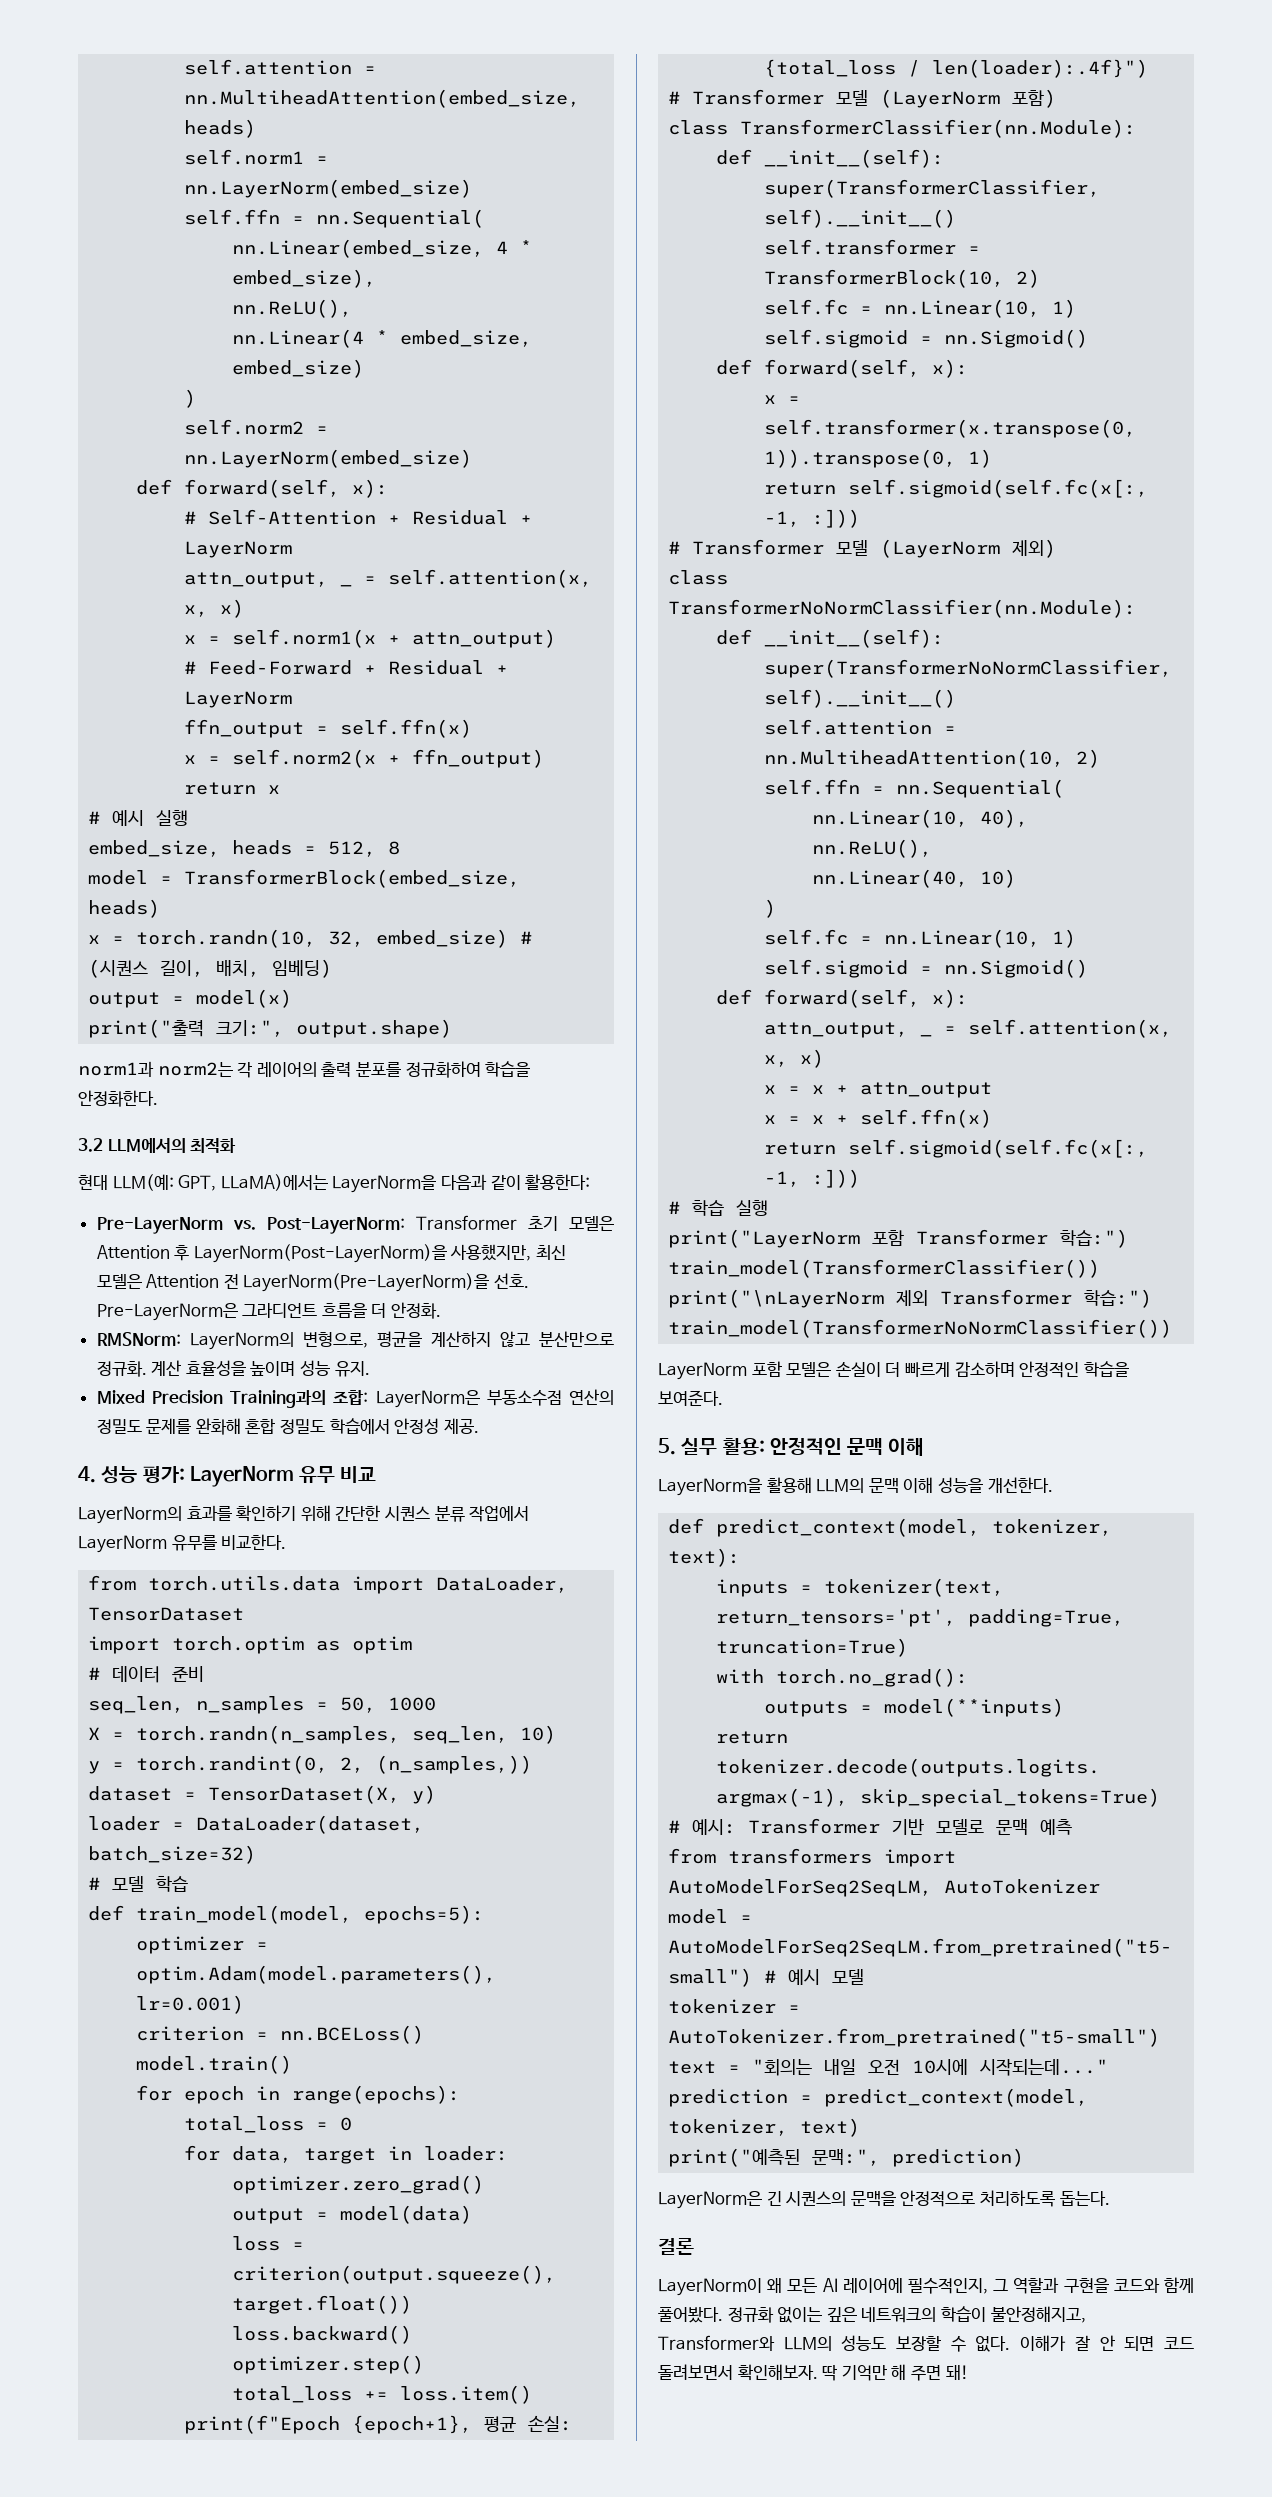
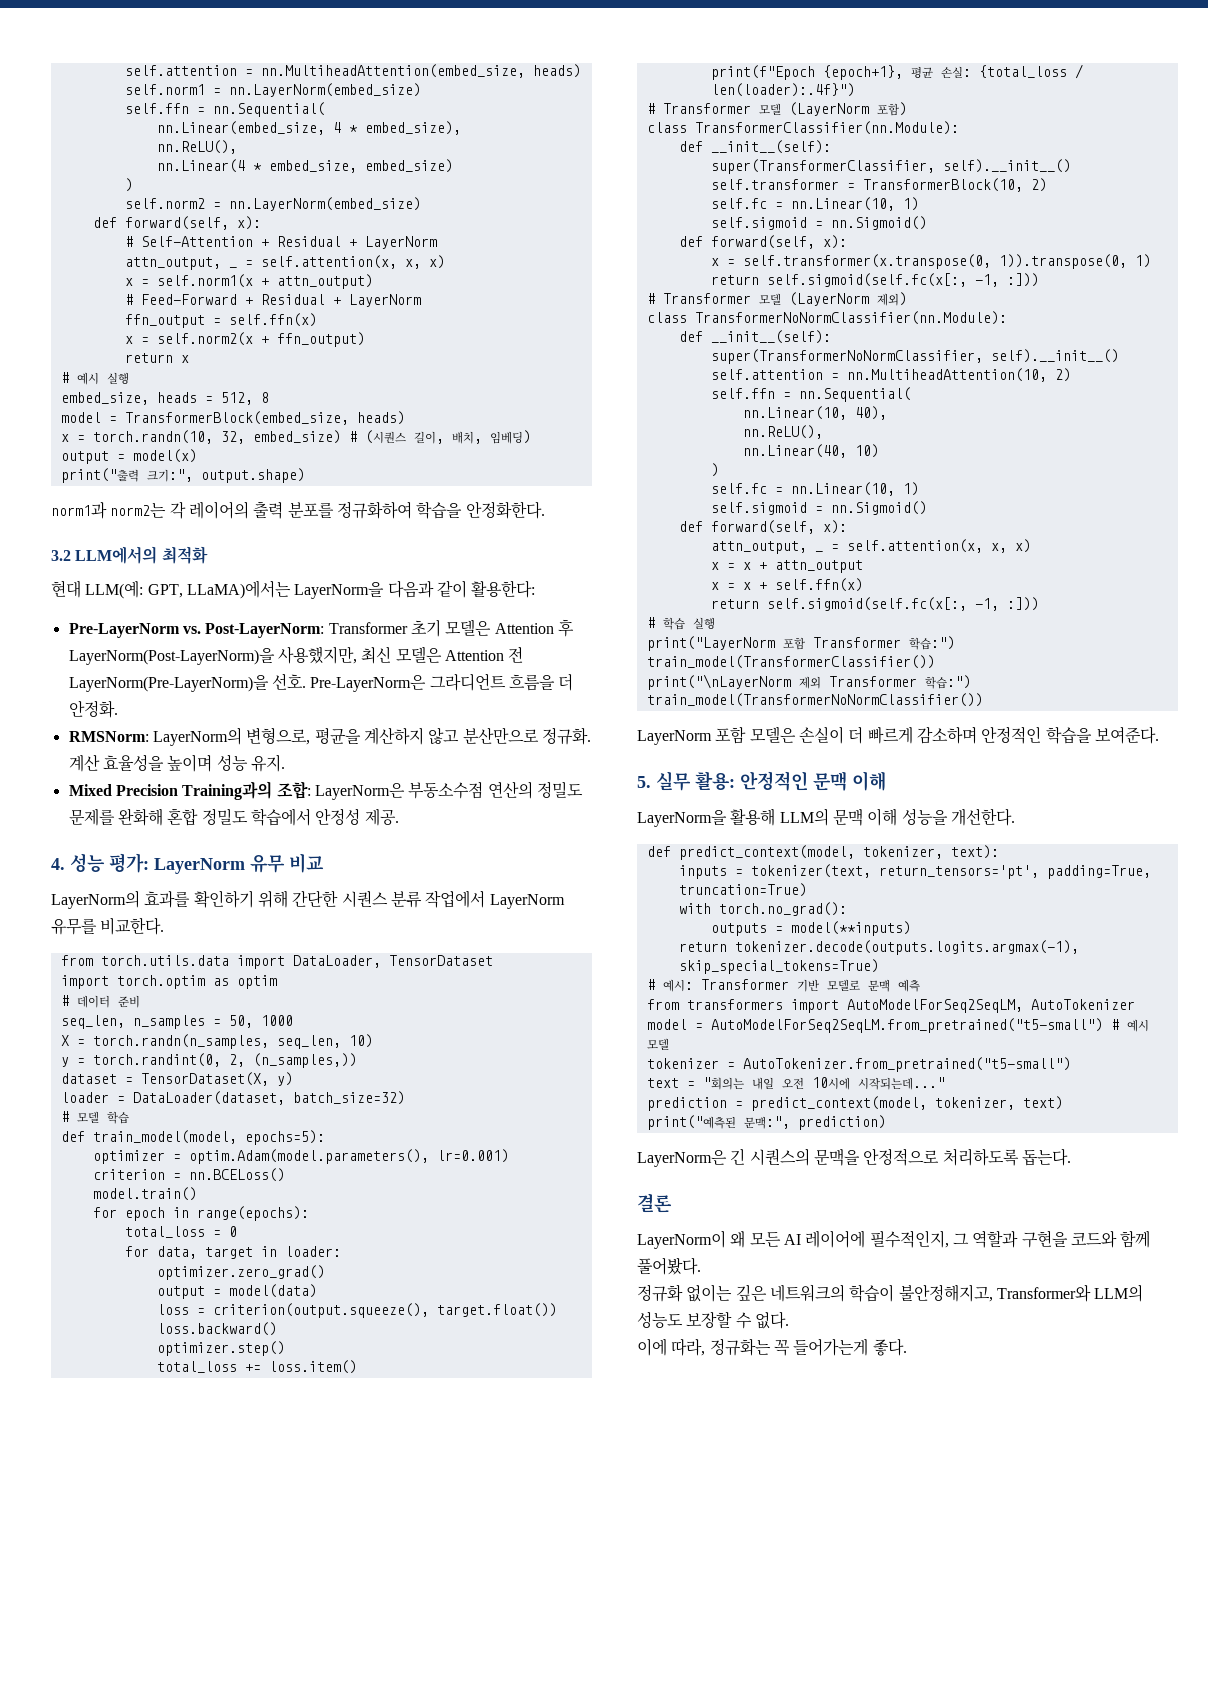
(723, 2315) none -> (701, 1266) //
[1020,2335,1194,2351] [658,2364,969,2381] 이해가 잘 안 되면 코드 돌려보면서 확인해보자. 딱 기억만 해 주면 돼! -> [637,1338,907,1356] // 이에 따라, 정규화는 꼭 들어가는게 좋다.

